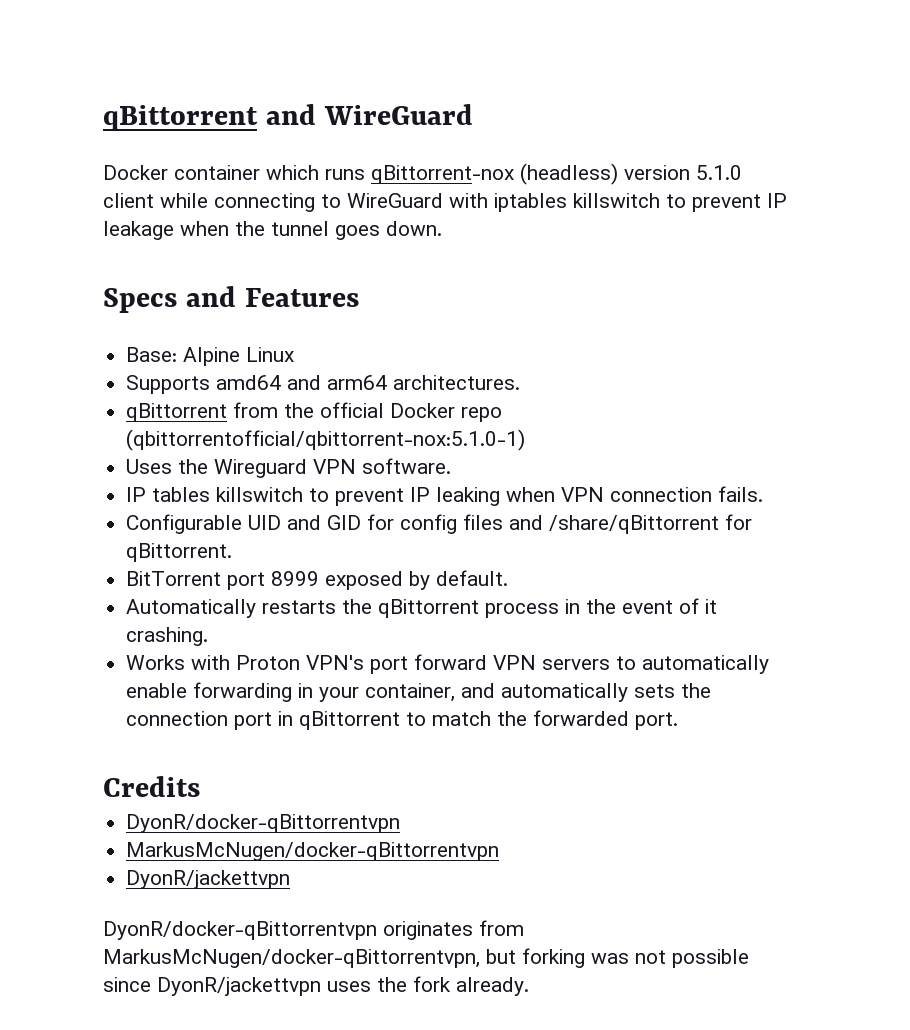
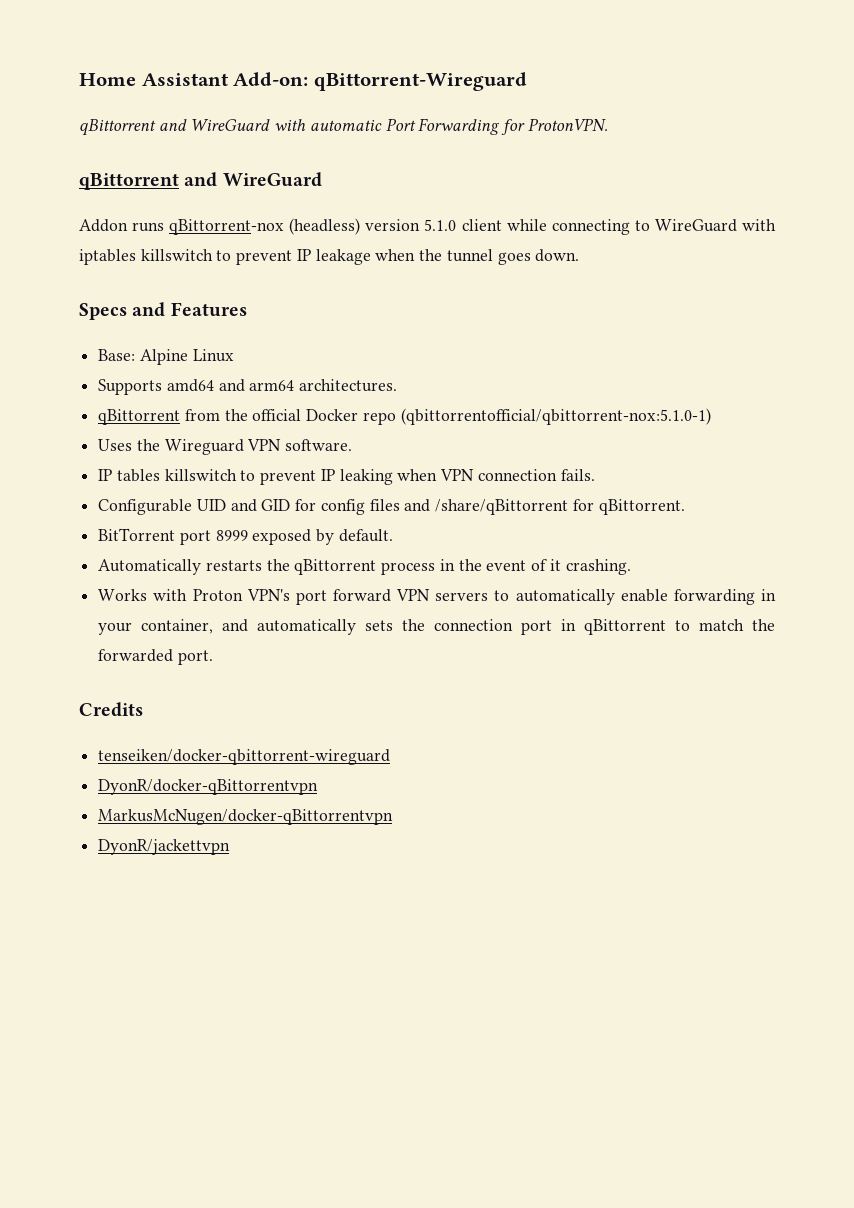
(103, 118) none -> [79,72,527,91] [79,118,608,136] Home Assistant Add-on: qBittorrent-Wireguard // qBittorrent and WireGuard with automatic Port Forwarding for ProtonVPN. //
[103,165,319,180] Docker container which -> [79,219,128,232] Addon
(200, 786) none -> [98,749,391,765] // tenseiken/docker-qbittorrent-wireguard
[103,920,524,940] [103,948,749,968] [103,976,529,996] // DyonR/docker-qBittorrentvpn originates from MarkusMcNugen/docker-qBittorrentvpn, but forking was not possible since DyonR/jackettvpn uses the fork already. -> (231, 847) none

